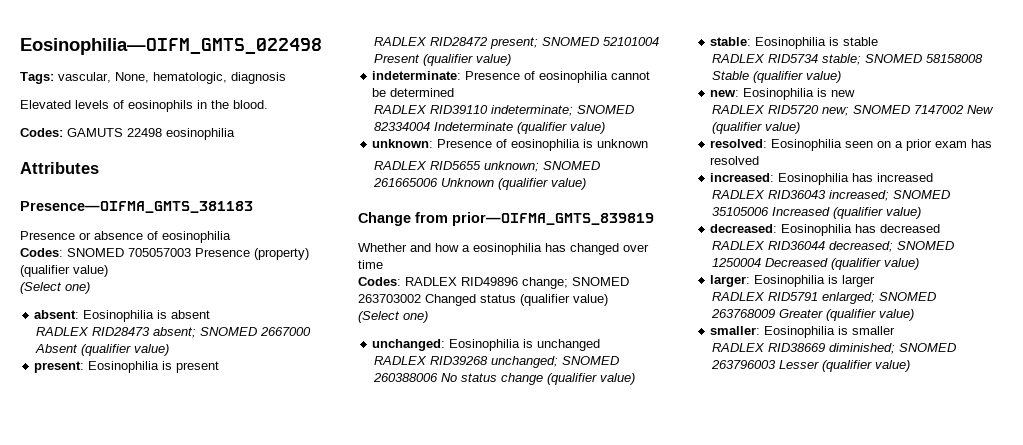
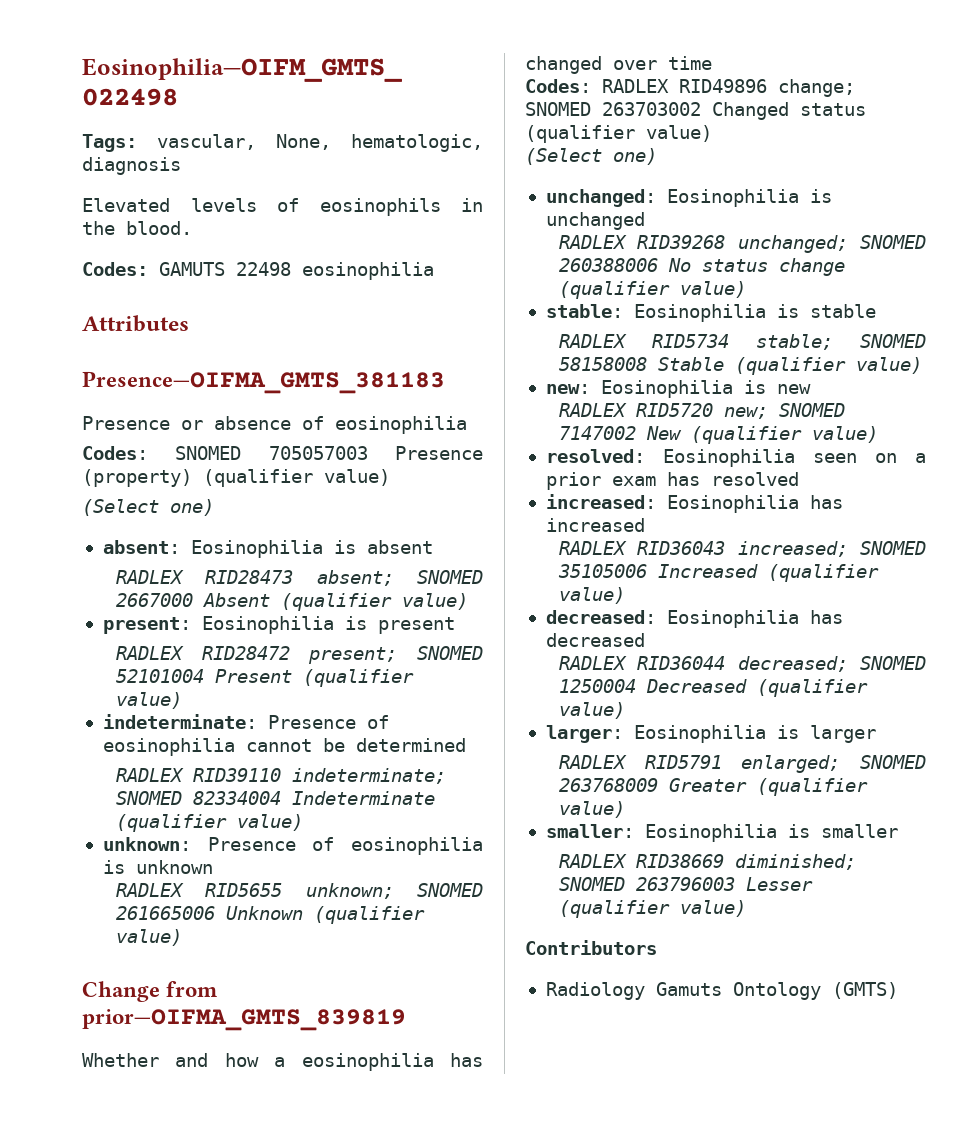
(911, 366) none -> [525,940,657,955] [545,982,898,1000] // Contributors // Radiology Gamuts Ontology (GMTS)

